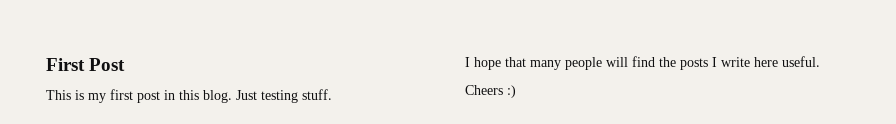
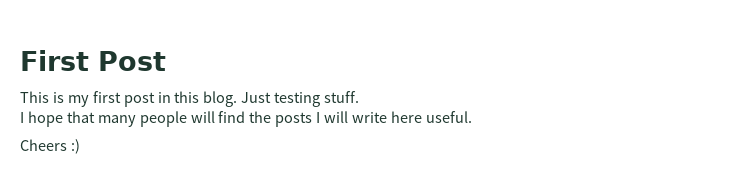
(717, 62) none -> [324,111,349,123] will

